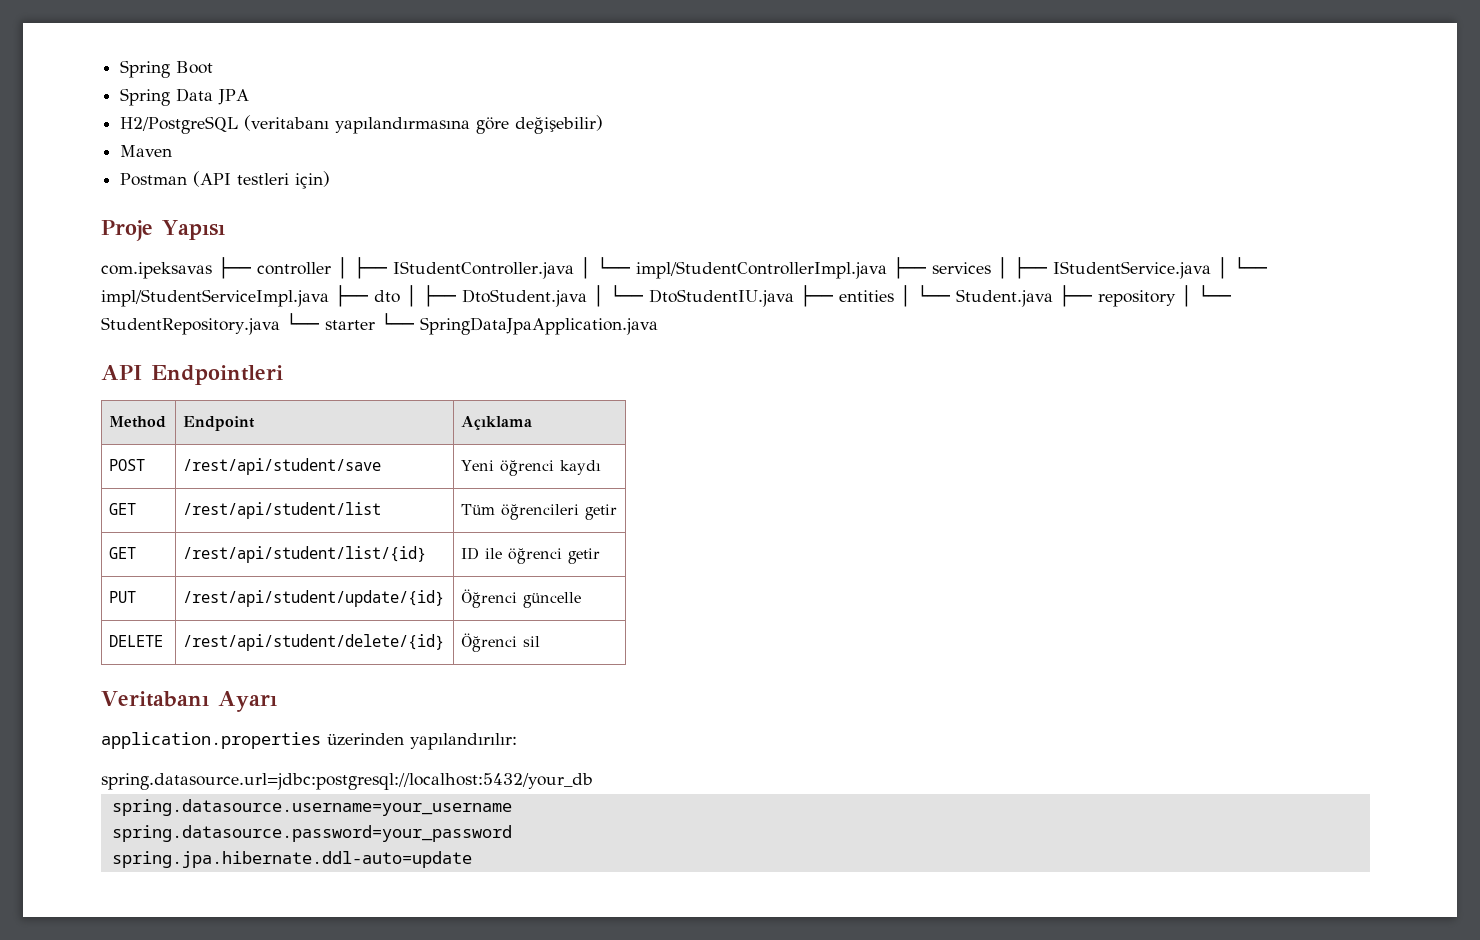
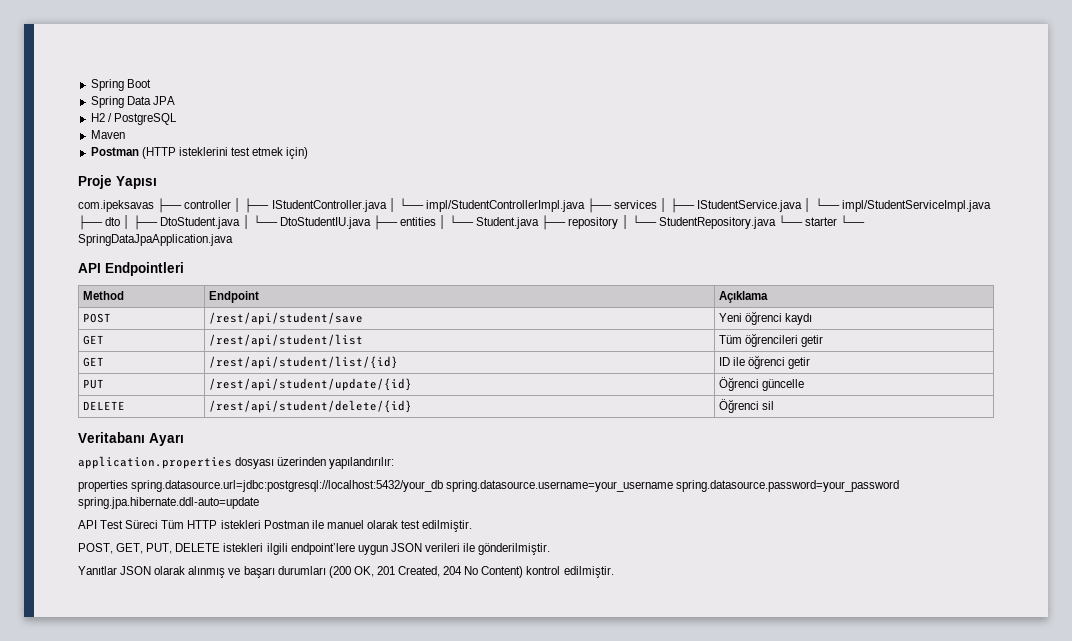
[120,115,604,134] [120,145,173,157] [120,171,290,187] H2/PostgreSQL (veritabanı yapılandırmasına göre değişebilir) // Maven // Postman (API testleri -> [90,113,177,125] [90,130,125,139] [90,147,284,159] H2 / PostgreSQL // Maven // Postman (HTTP isteklerini test etmek
(321, 740) none -> [235,457,275,469] dosyası
(517, 741) none -> [78,480,128,492] properties
[111,799,512,816] [111,825,512,842] [111,851,472,868] // spring.datasource.username=your_username // spring.datasource.password=your_password // spring.jpa.hibernate.ddl-auto=update -> [446,480,900,492] [78,497,259,509] [78,520,473,532] [78,543,551,555] [78,566,614,578] spring.datasource.username=your_username spring.datasource.password=your_password spring.jpa.hibernate.ddl-auto=update // API Test Süreci Tüm HTTP istekleri Postman ile manuel olarak test edilmiştir. // POST, GET, PUT, DELETE istekleri ilgili endpoint’lere uygun JSON verileri ile gönderilmiştir. // Yanıtlar JSON olarak alınmış ve başarı durumları (200 OK, 201 Created, 204 No Content) kontrol edilmiştir.

